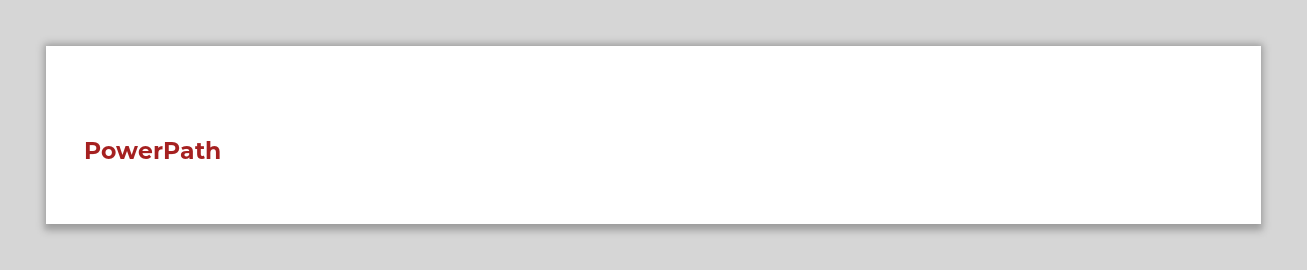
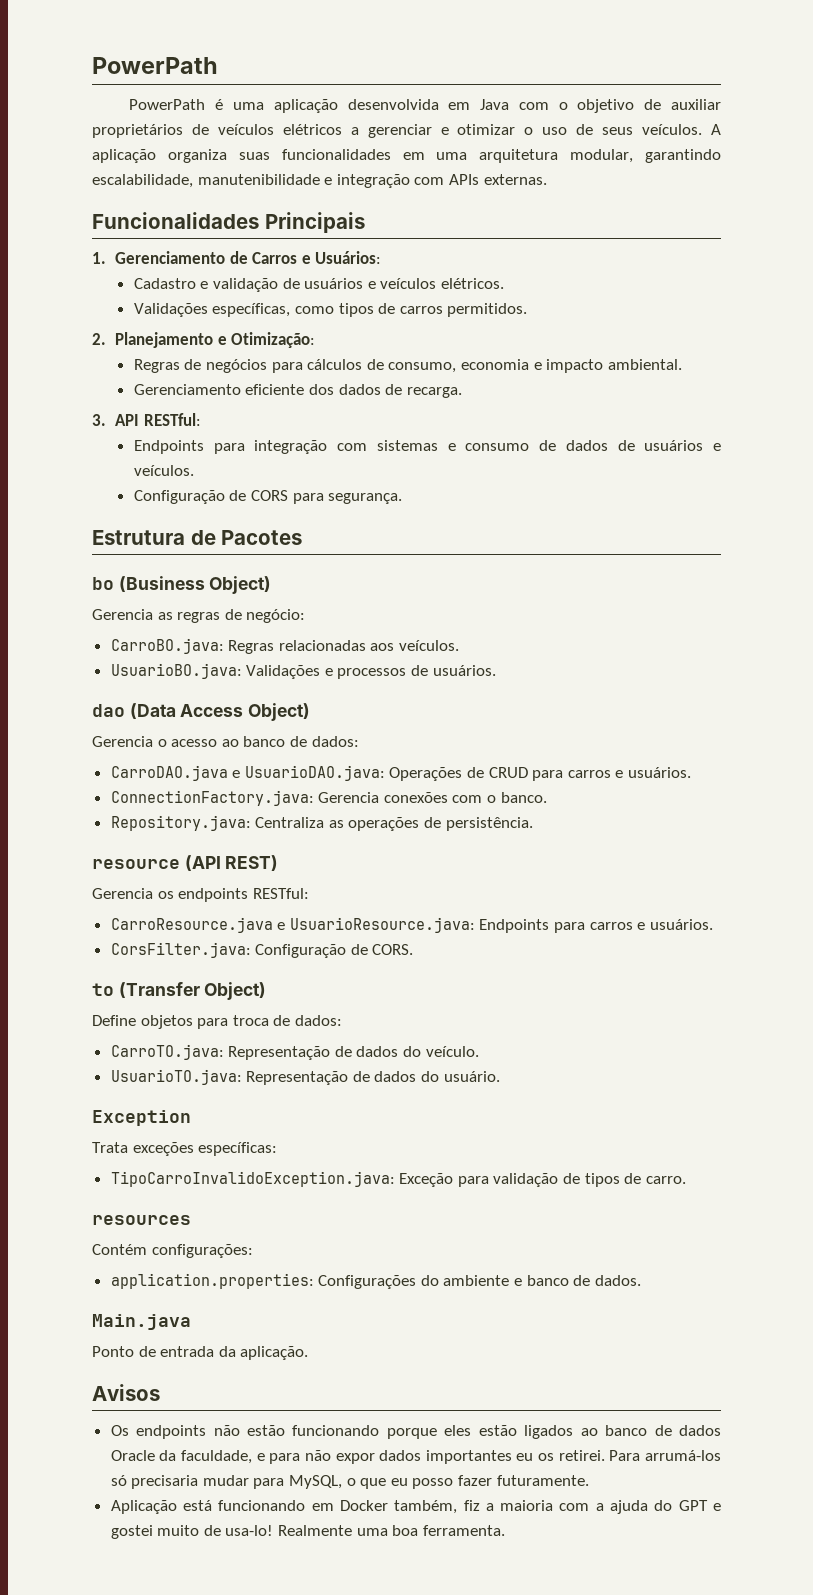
[84,141,221,159] PowerPath -> [92,57,218,74] [129,99,721,113] [92,124,721,138] [92,149,721,163] [92,174,547,188] [92,212,365,233] [92,251,382,264] [133,278,504,292] [133,303,528,317] [92,332,316,348] [133,359,682,373] [133,384,462,398] [92,413,201,426] [133,440,722,454] [133,465,194,476] [133,490,403,504] [92,530,303,545] [92,576,272,594] [92,609,306,623] [110,638,460,654] [110,663,496,679] [92,703,311,721] [92,736,359,747] [110,765,692,781] [110,790,547,806] [110,815,533,831] [92,855,279,871] [92,888,309,902] [110,917,713,933] [110,942,414,958] [92,982,267,1000] [92,1015,342,1029] [110,1044,479,1060] [110,1069,500,1085] [92,1110,191,1126] [92,1142,278,1156] [110,1171,686,1187] [92,1215,191,1225] [92,1244,253,1258] [110,1273,641,1289] [92,1314,191,1330] [92,1346,309,1360] [92,1384,160,1401] [110,1425,721,1439] [110,1450,721,1464] [110,1475,589,1489] [110,1500,721,1514] [110,1525,505,1539] PowerPath // PowerPath é uma aplicação desenvolvida em Java com o objetivo de auxiliar proprietários de veículos elétricos a gerenciar e otimizar o uso de seus veículos. A aplicação organiza suas funcionalidades em uma arquitetura modular, garantindo escalabilidade, manutenibilidade e integração com APIs externas. // Funcionalidades Principais // 1. Gerenciamento de Carros e Usuários: // Cadastro e validação de usuários e veículos elétricos. // Validações específicas, como tipos de carros permitidos. // 2. Planejamento e Otimização: // Regras de negócios para cálculos de consumo, economia e impacto ambiental. // Gerenciamento eficiente dos dados de recarga. // 3. API RESTful: // Endpoints para integração com sistemas e consumo de dados de usuários e veículos. // Configuração de CORS para segurança. // Estrutura de Pacotes // bo (Business Object) // Gerencia as regras de negócio: // CarroBO.java: Regras relacionadas aos veículos. // UsuarioBO.java: Validações e processos de usuários. // dao (Data Access Object) // Gerencia o acesso ao banco de dados: // CarroDAO.java e UsuarioDAO.java: Operações de CRUD para carros e usuários. // ConnectionFactory.java: Gerencia conexões com o banco. // Repository.java: Centraliza as operações de persistência. // resource (API REST) // Gerencia os endpoints RESTful: // CarroResource.java e UsuarioResource.java: Endpoints para carros e usuários. // CorsFilter.java: Configuração de CORS. // to (Transfer Object) // Define objetos para troca de dados: // CarroTO.java: Representação de dados do veículo. // UsuarioTO.java: Representação de dados do usuário. // Exception // Trata exceções específicas: // TipoCarroInvalidoException.java: Exceção para validação de tipos de carro. // resources // Contém configurações: // application.properties: Configurações do ambiente e banco de dados. // Main.java // Ponto de entrada da aplicação. // Avisos // Os endpoints não estão funcionando porque eles estão ligados ao banco de dados Oracle da faculdade, e para não expor dados importantes eu os retirei. Para arrumá-los só precisaria mudar para MySQL, o que eu posso fazer futuramente. // Aplicação está funcionando em Docker também, fiz a maioria com a ajuda do GPT e gostei muito de usa-lo! Realmente uma boa ferramenta.

